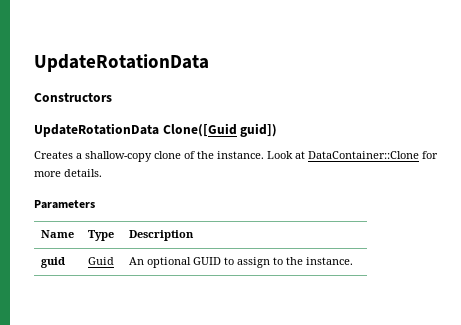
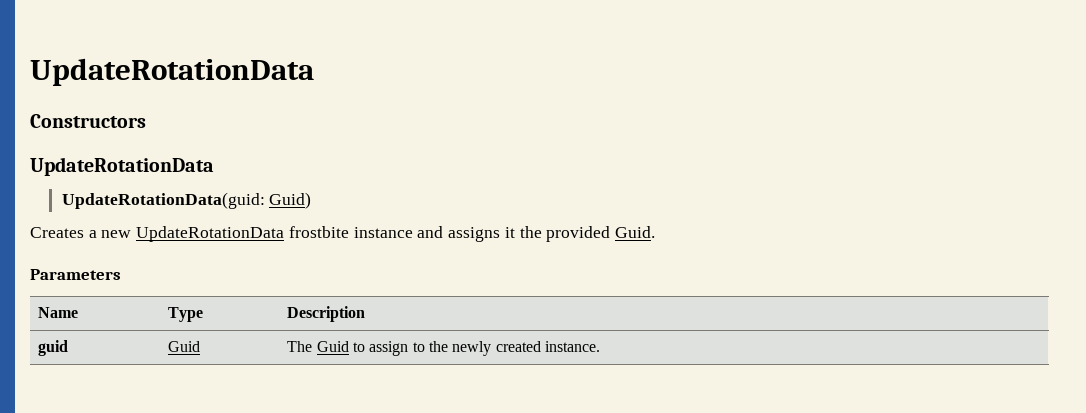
[162,123,278,137] Clone([Guid guid]) -> [61,192,312,209] // UpdateRotationData(guid: Guid)
[85,151,438,162] [34,169,102,177] shallow-copy clone of the instance. Look at DataContainer::Clone for more details. -> [101,226,655,242] new UpdateRotationData frostbite instance and assigns it the provided Guid.
[128,257,221,268] An optional GUID -> [287,341,349,352] The Guid
(303, 261) none -> [452,341,541,356] newly created

